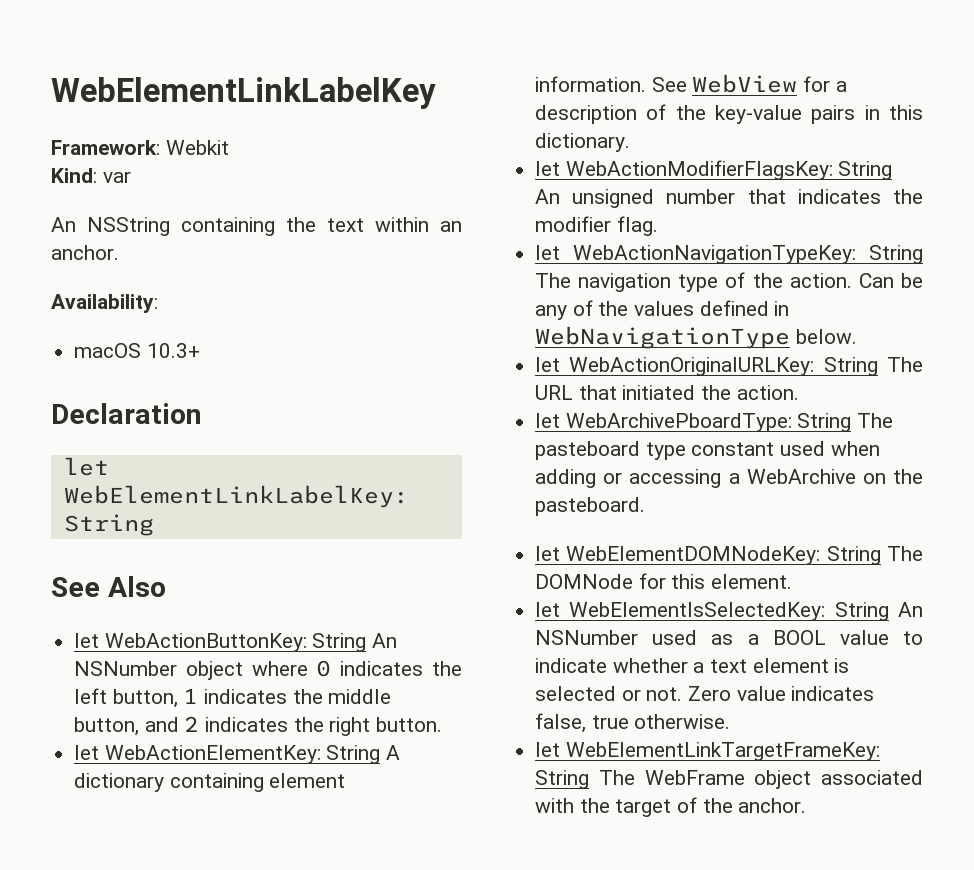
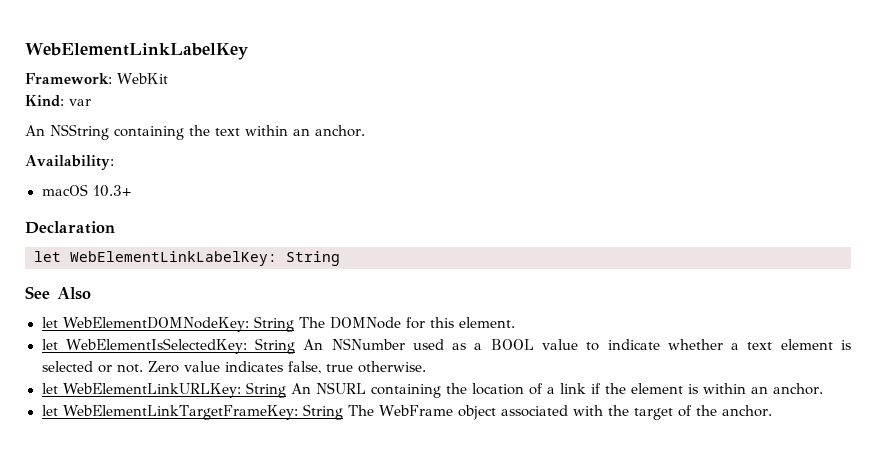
[165,140,229,155] Webkit -> [117,73,168,84] WebKit
[74,633,398,652] [74,660,462,680] [74,688,392,708] [74,716,443,736] [74,745,401,764] [74,773,346,792] [535,74,847,93] [535,104,923,124] [535,133,631,152] [535,160,893,180] [535,189,923,208] [535,216,658,236] [535,245,923,264] [535,272,923,292] [535,300,790,320] [535,326,857,349] [535,357,923,376] [535,385,799,400] [535,413,894,432] [535,441,880,460] [535,469,923,488] [535,497,646,516] // let WebActionButtonKey: String An NSNumber object where 0 indicates the left button, 1 indicates the middle button, and 2 indicates the right button. // let WebActionElementKey: String A dictionary containing element information. See WebView for a description of the key-value pairs in this dictionary. // let WebActionModifierFlagsKey: String An unsigned number that indicates the modifier flag. // let WebActionNavigationTypeKey: String The navigation type of the action. Can be any of the values defined in WebNavigationType below. // let WebActionOriginalURLKey: String The URL that initiated the action. // let WebArchivePboardType: String The pasteboard type constant used when adding or accessing a WebArchive on the pasteboard. -> (91, 293) none
(731, 721) none -> [41,382,824,398] // let WebElementLinkURLKey: String An NSURL containing the location of a link if the element is within an anchor.

